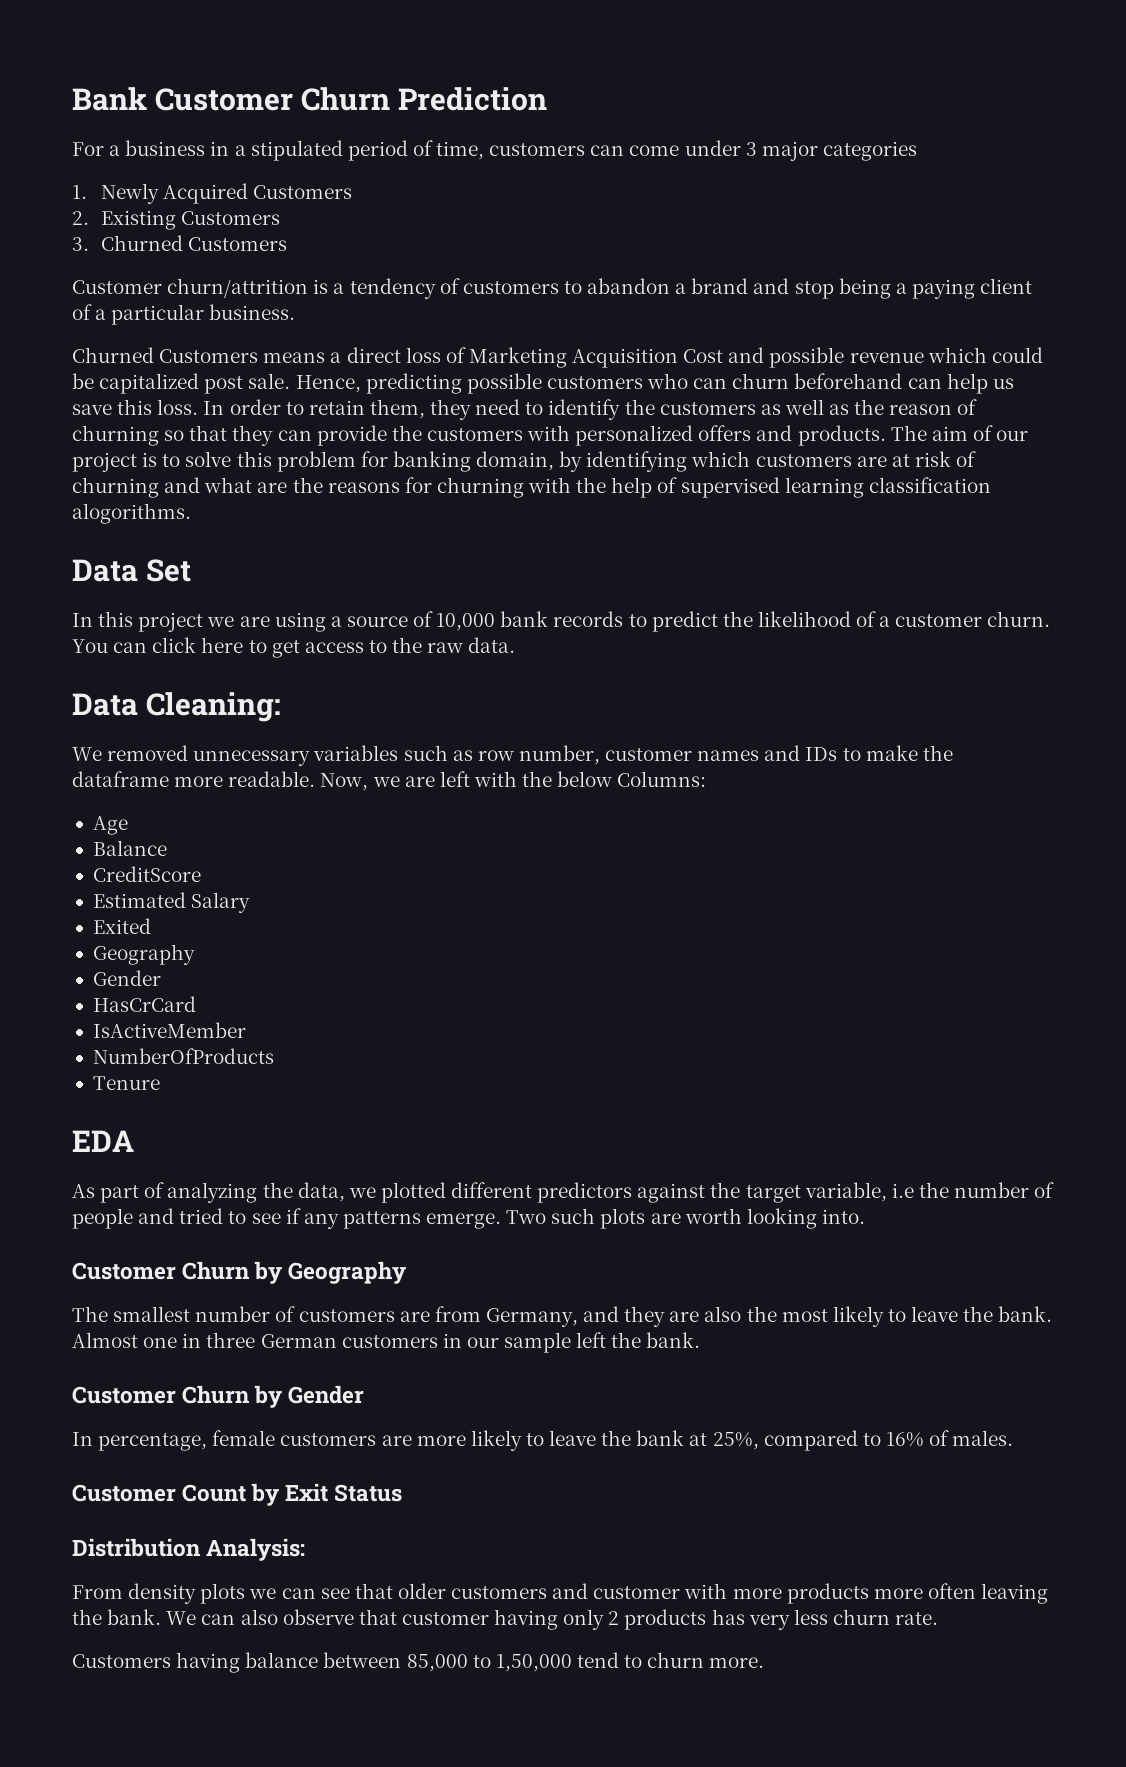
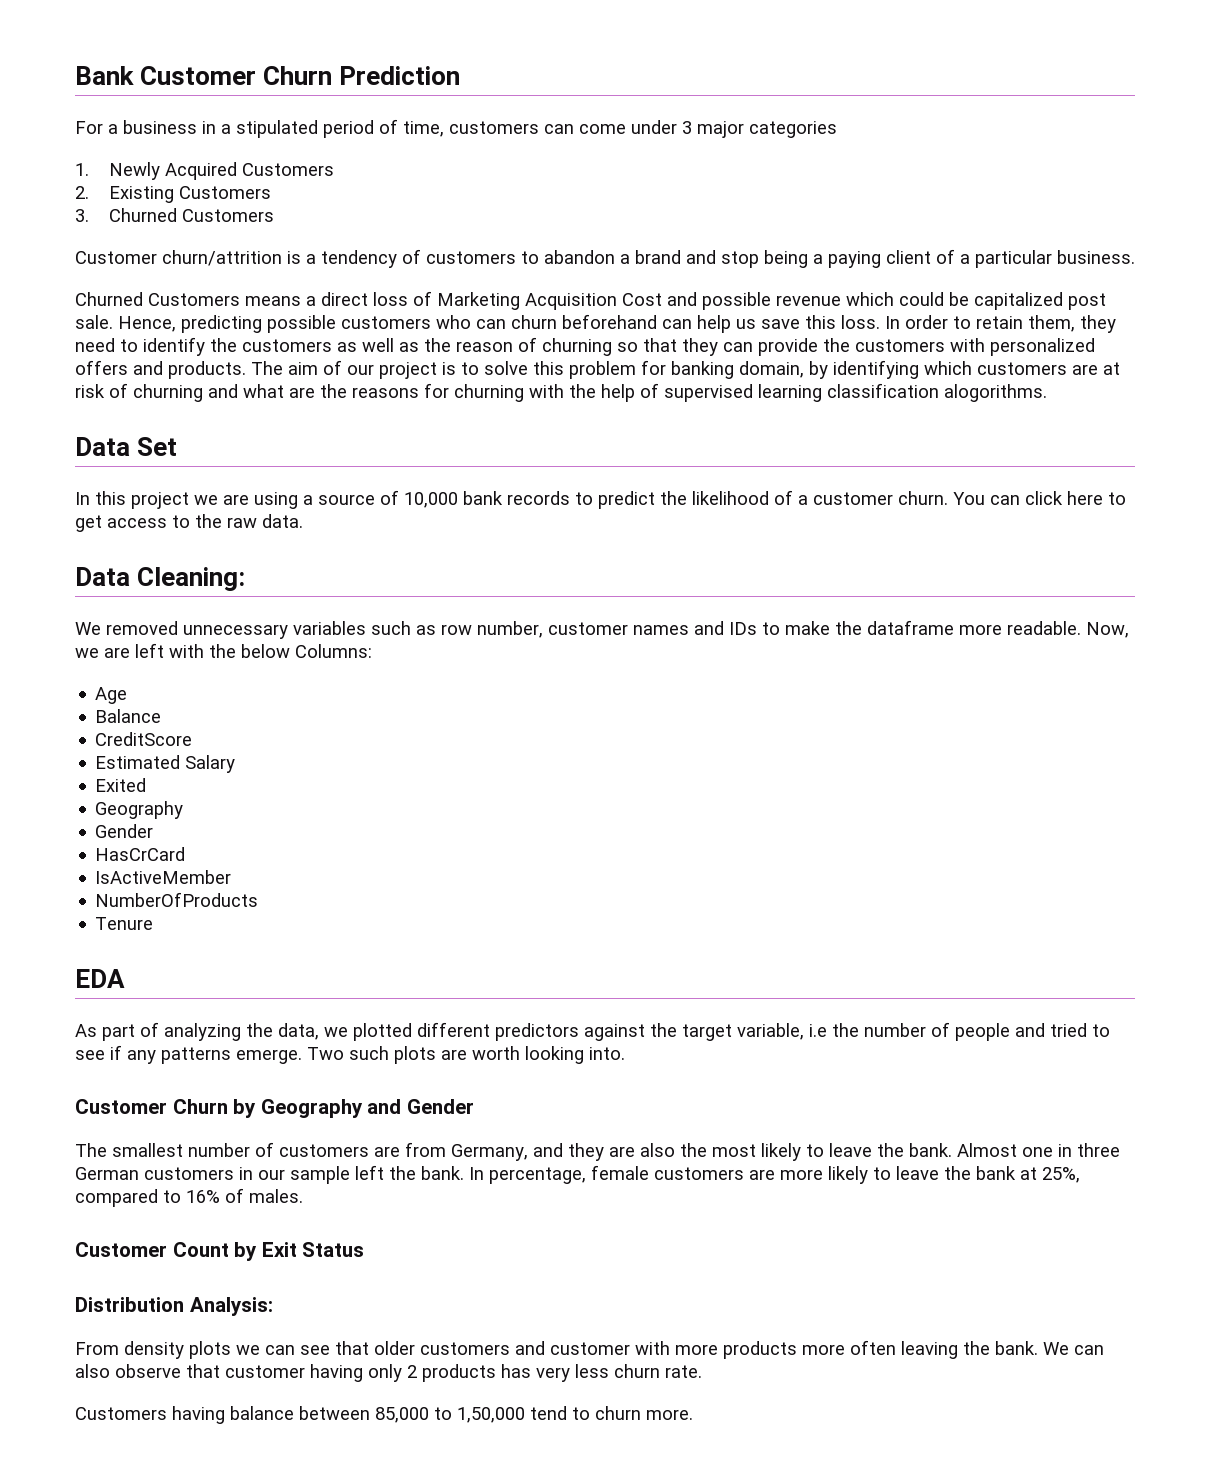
(407, 1272) none -> [367,1099,474,1114] and Gender
[72,1385,365,1408] // Customer Churn by Gender // -> (464, 1173) none

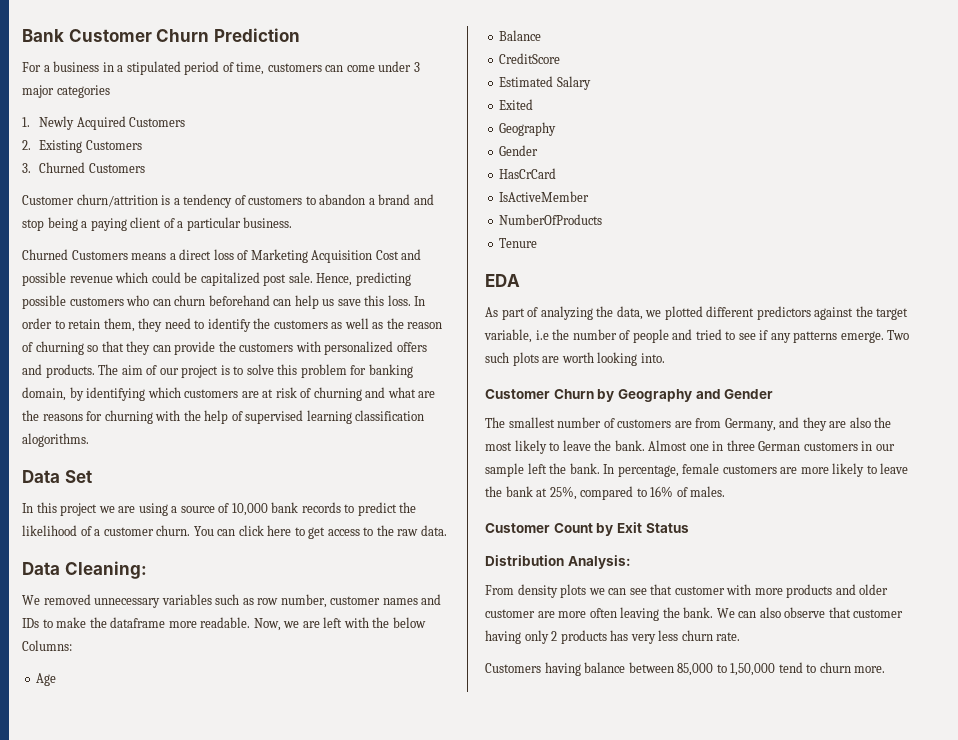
[374,1341,545,1355] older customers and -> (673, 589) none
(797, 1350) none -> [835,584,889,595] [485,609,555,618] and older customer are

